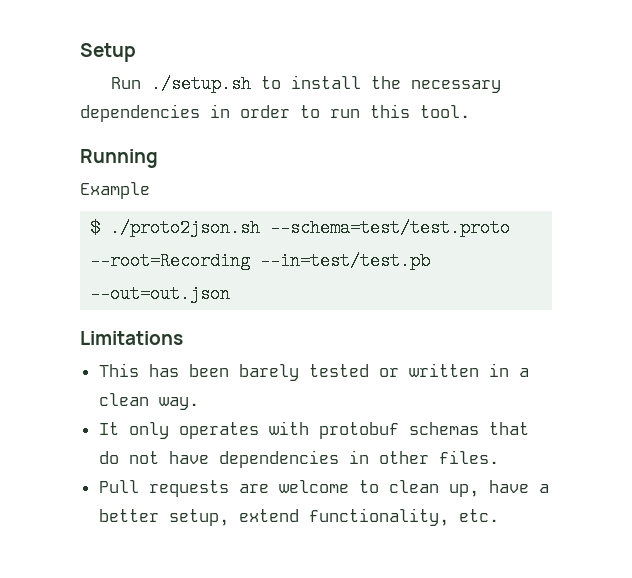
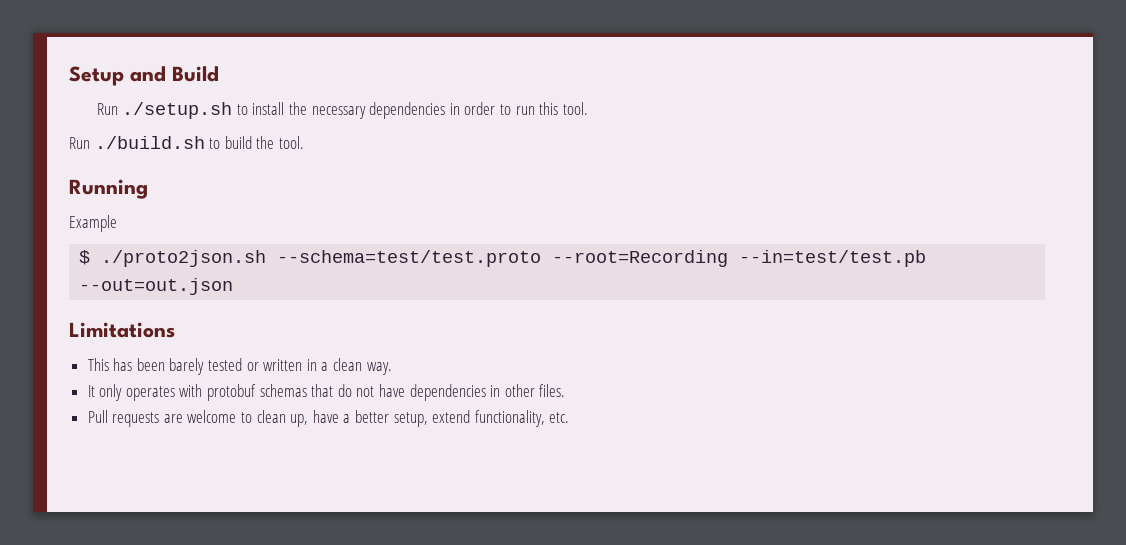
(136, 52) none -> [130,66,219,82] and Build
(470, 111) none -> [69,136,304,149] // Run ./build.sh to build the tool.

